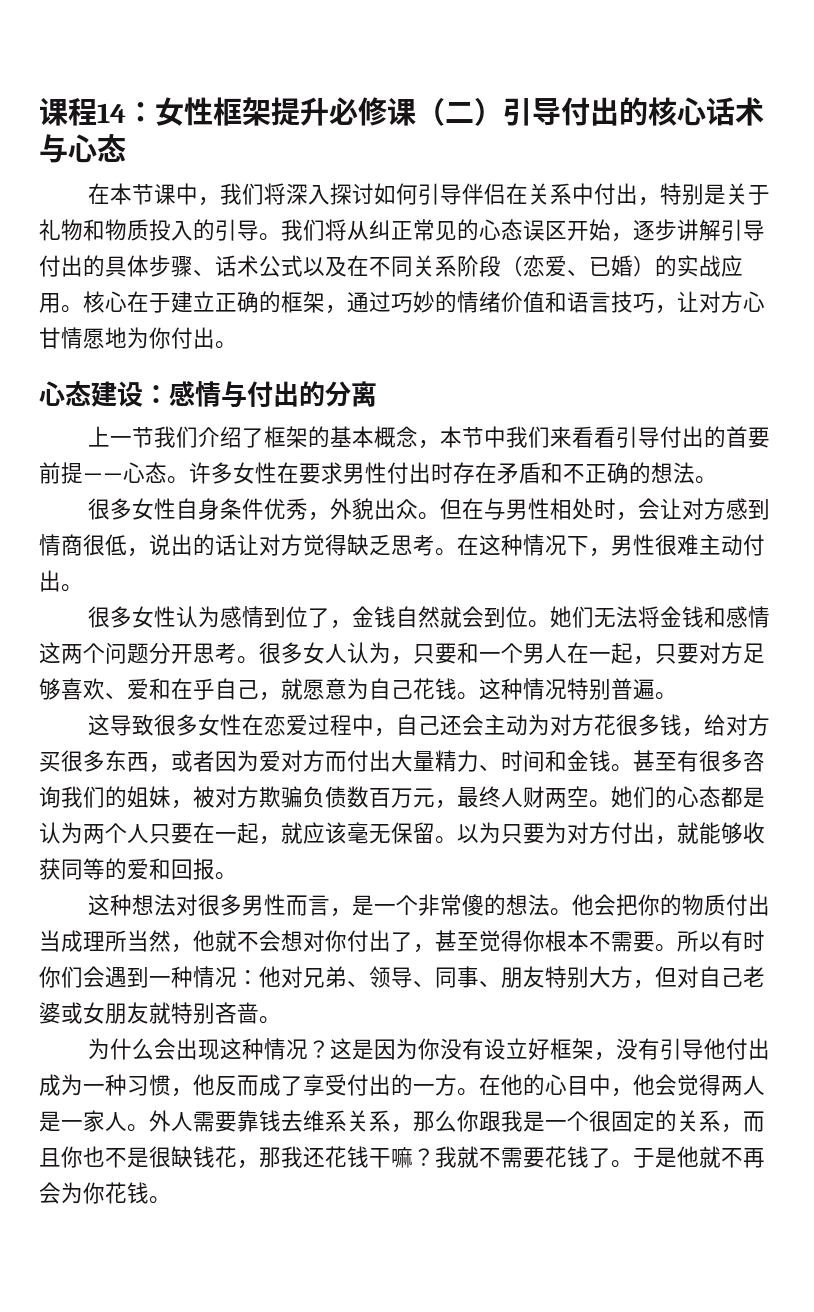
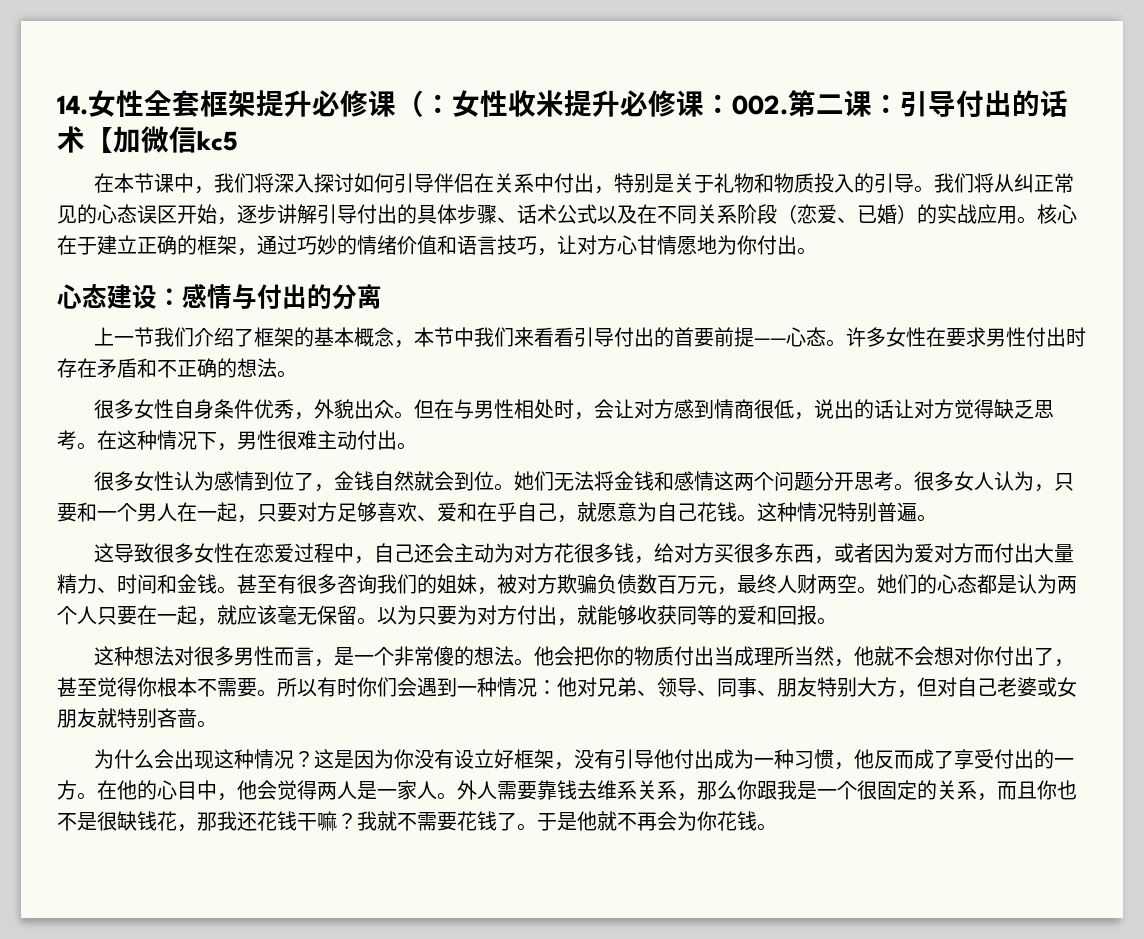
[39,97,213,126] 课程14：女性 -> [57,90,200,117] 14.女性全套
[445,97,764,126] [39,134,126,163] 二）引导付出的核心话术与心态 -> [424,90,1068,118] [57,126,238,153] ：女性收米提升必修课：002.第二课：引导付出的话术【加微信kc5

